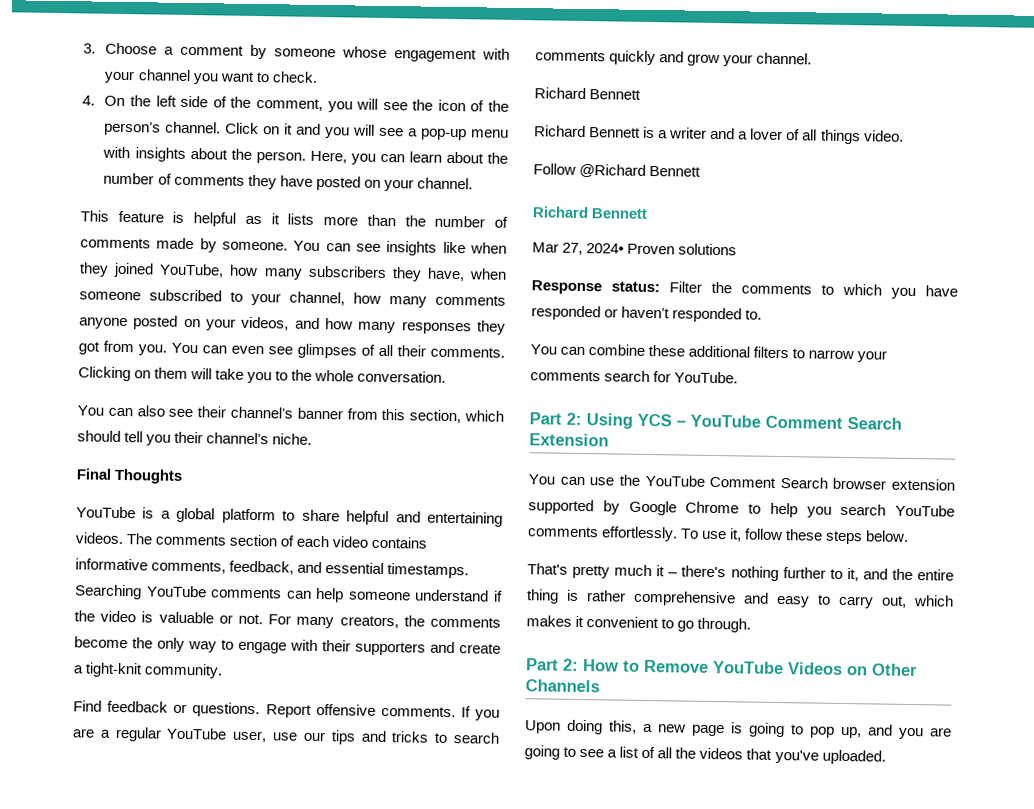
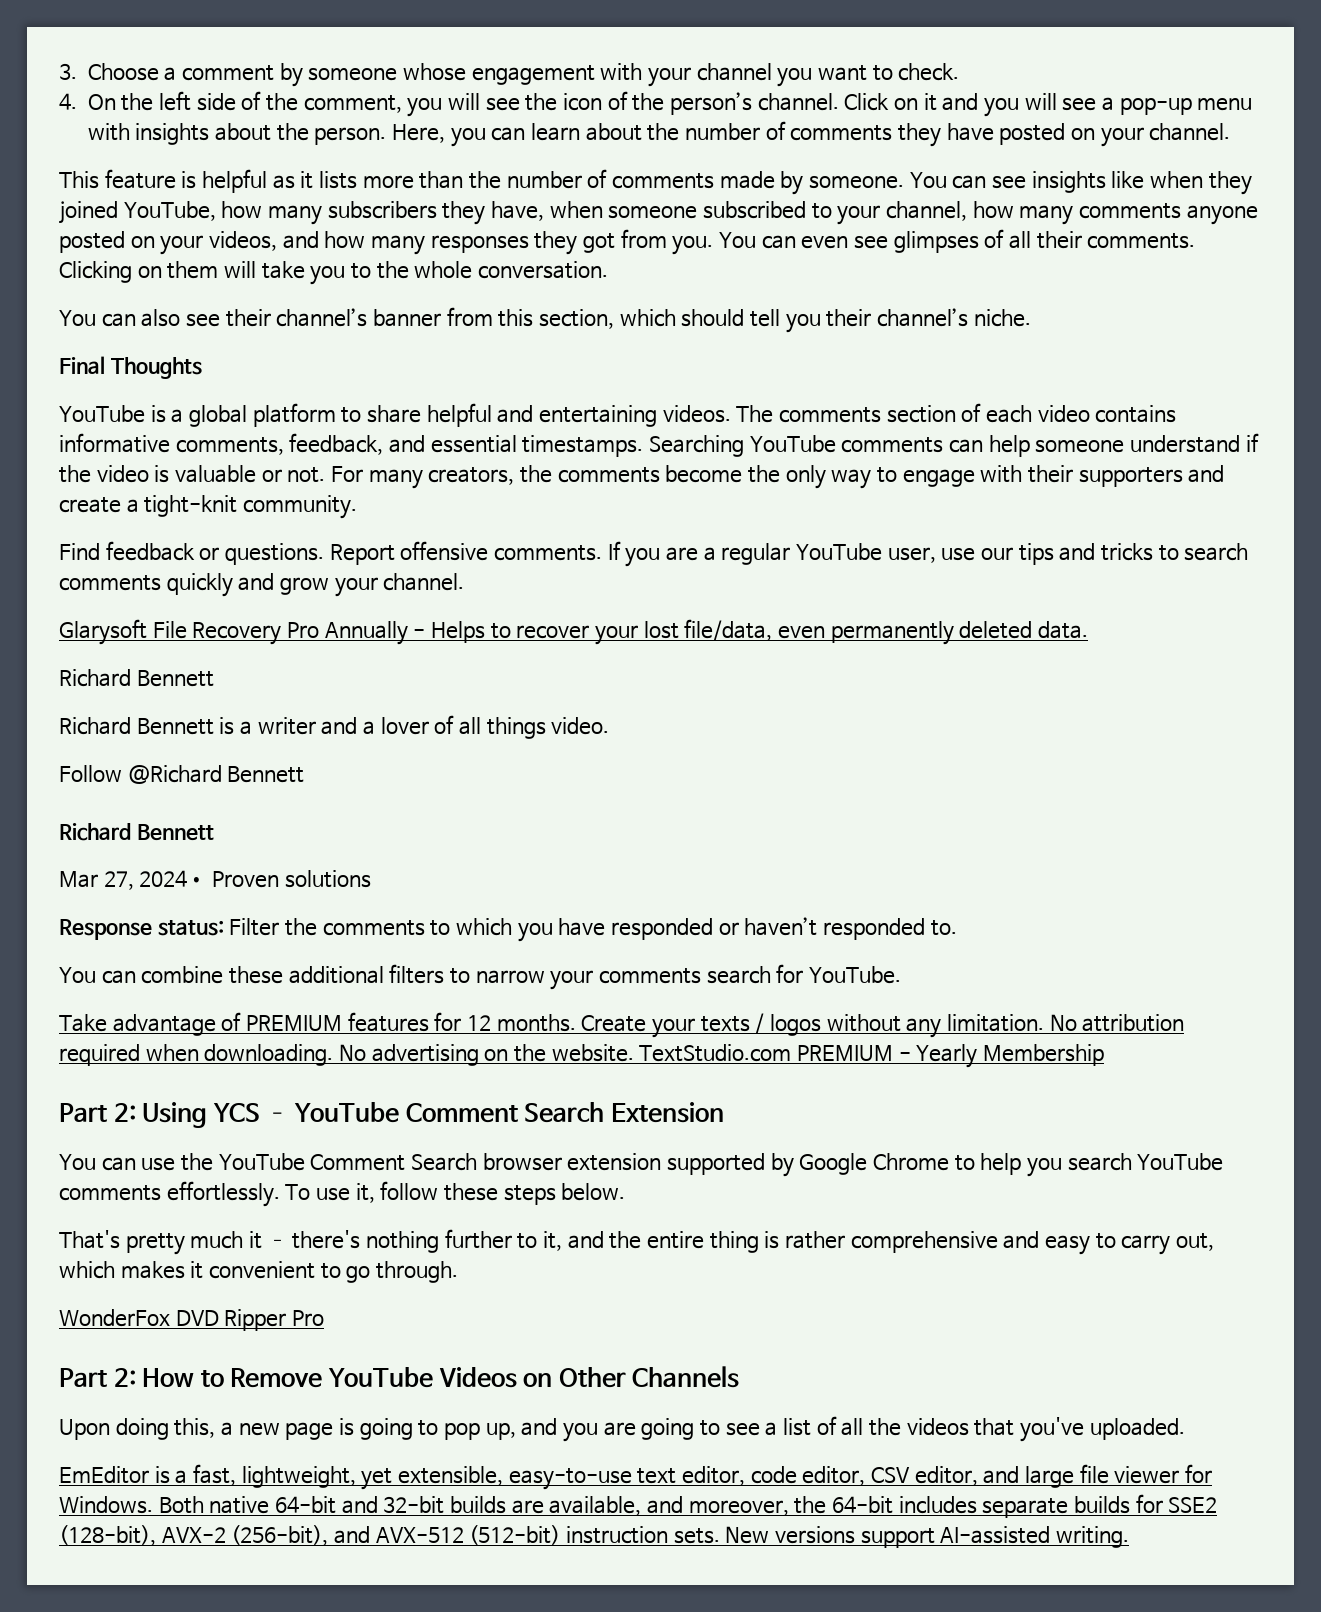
(813, 58) none -> [59,619,1088,645] // Glarysoft File Recovery Pro Annually - Helps to recover your lost file/data, even permanently deleted data.
(739, 377) none -> [59,1012,1185,1038] [59,1044,1104,1068] // Take advantage of PREMIUM features for 12 months. Create your texts / logos without any limitation. No attribution required when downloading. No advertising on the website. TextStudio.com PREMIUM - Yearly Membership
(752, 625) none -> [59,1309,324,1331] // WonderFox DVD Ripper Pro
(886, 757) none -> [59,1464,1212,1490] [59,1494,1218,1518] [59,1525,1129,1548] // EmEditor is a fast, lightweight, yet extensible, easy-to-use text editor, code editor, CSV editor, and large file viewer for Windows. Both native 64-bit and 32-bit builds are available, and moreover, the 64-bit includes separate builds for SSE2 (128-bit), AVX-2 (256-bit), and AVX-512 (512-bit) instruction sets. New versions support AI-assisted writing.

